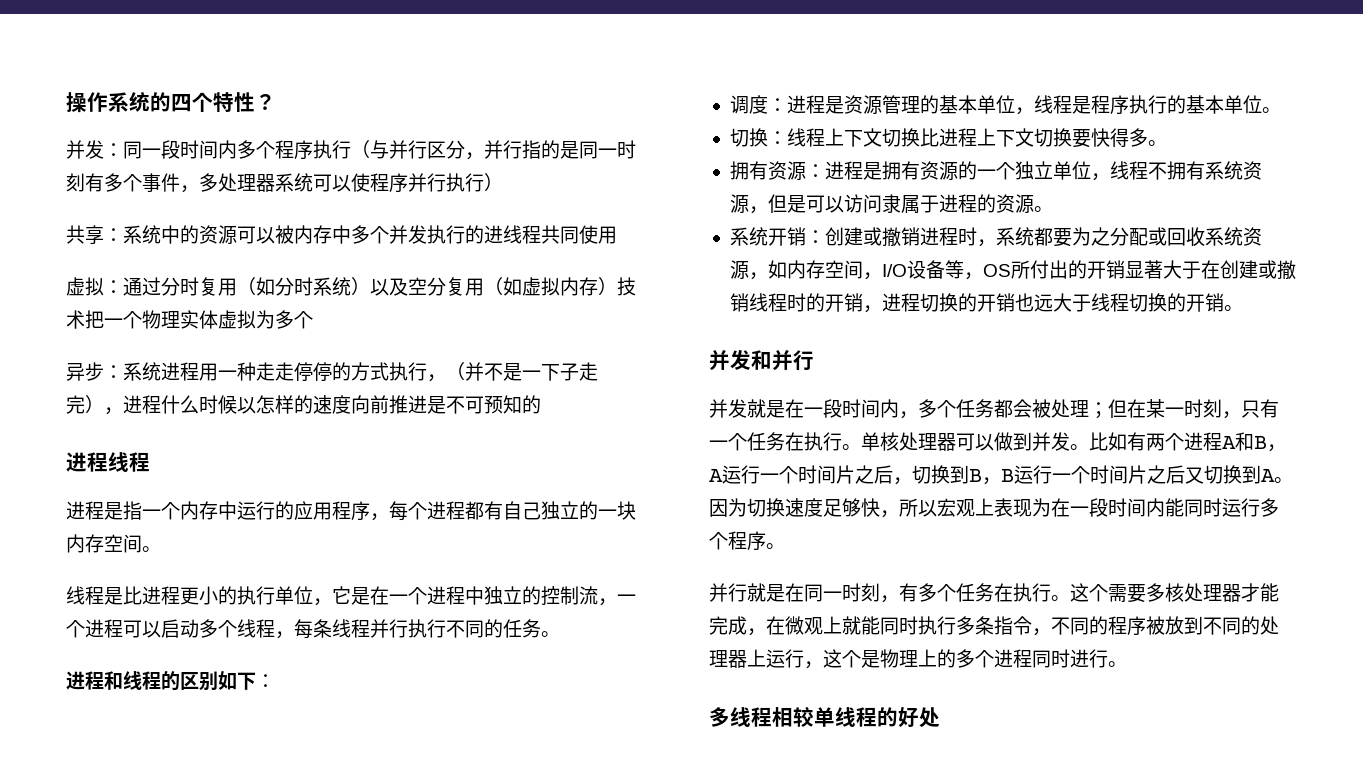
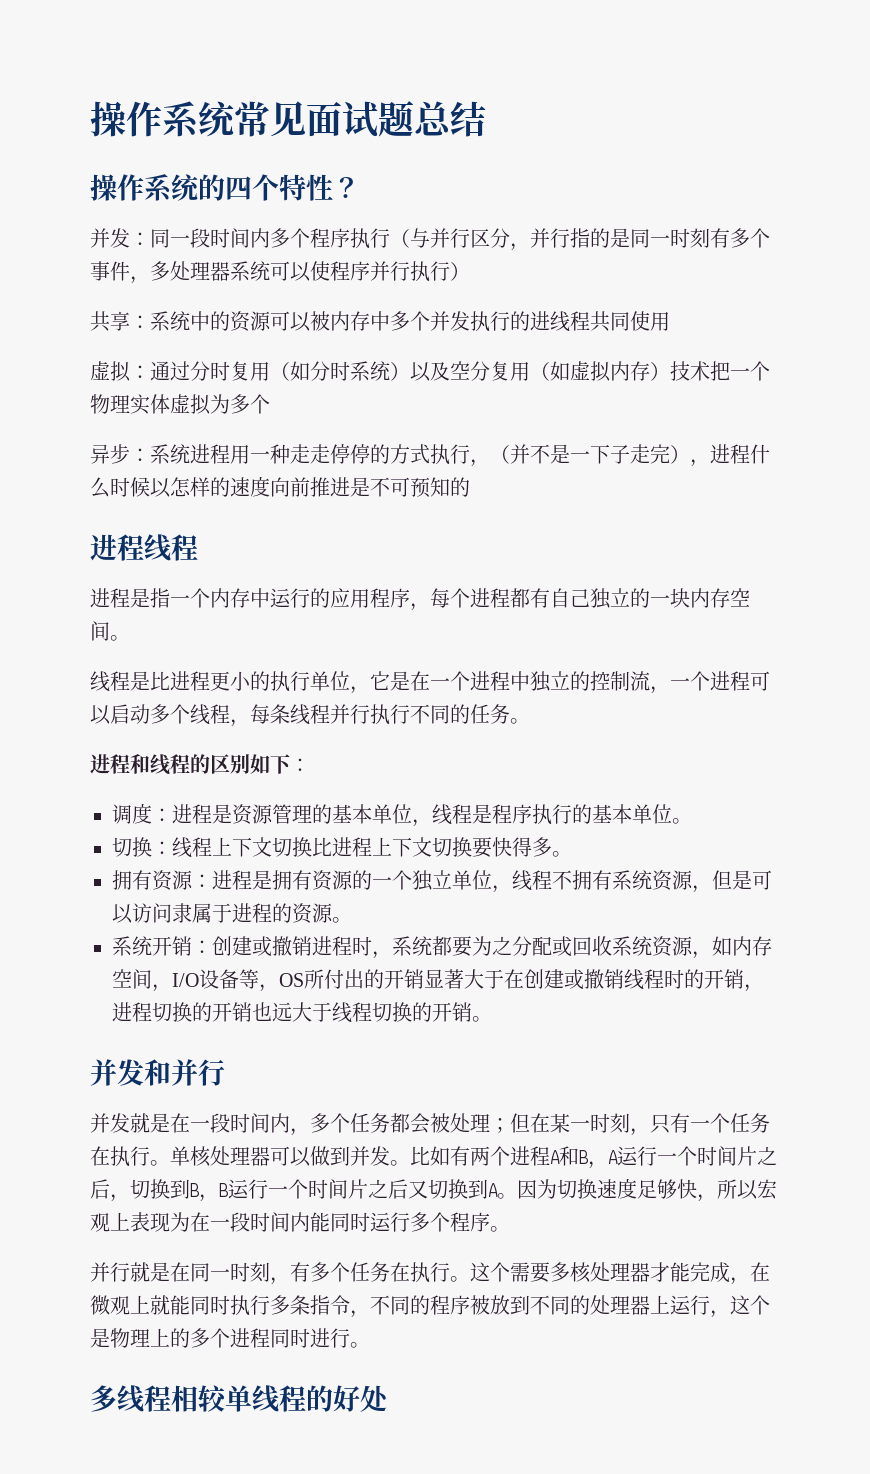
[66,91,150,113] 操作系统 -> [90,101,486,138] [90,174,200,202] 操作系统常见面试题总结 // 操作系统

